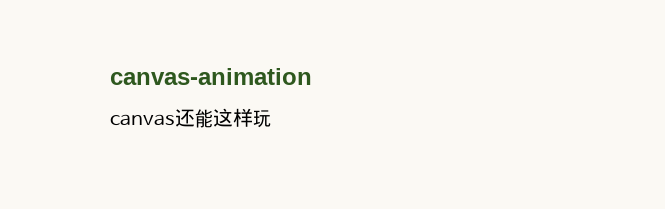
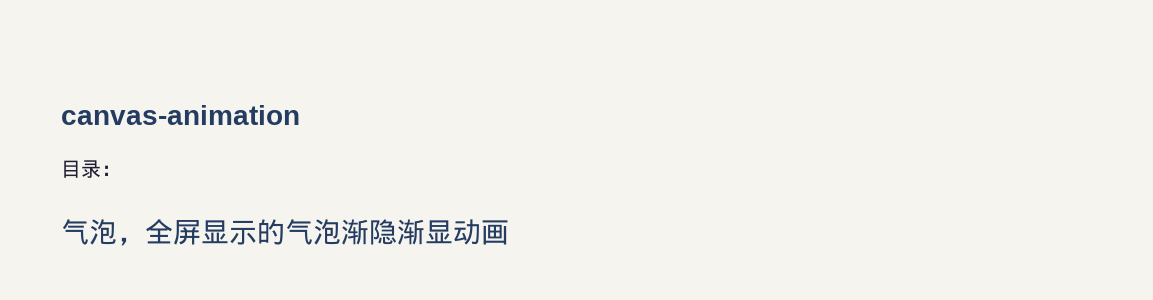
[110,108,271,128] canvas还能这样玩 -> [61,160,121,178] [61,219,509,246] 目录： // 气泡，全屏显示的气泡渐隐渐显动画

